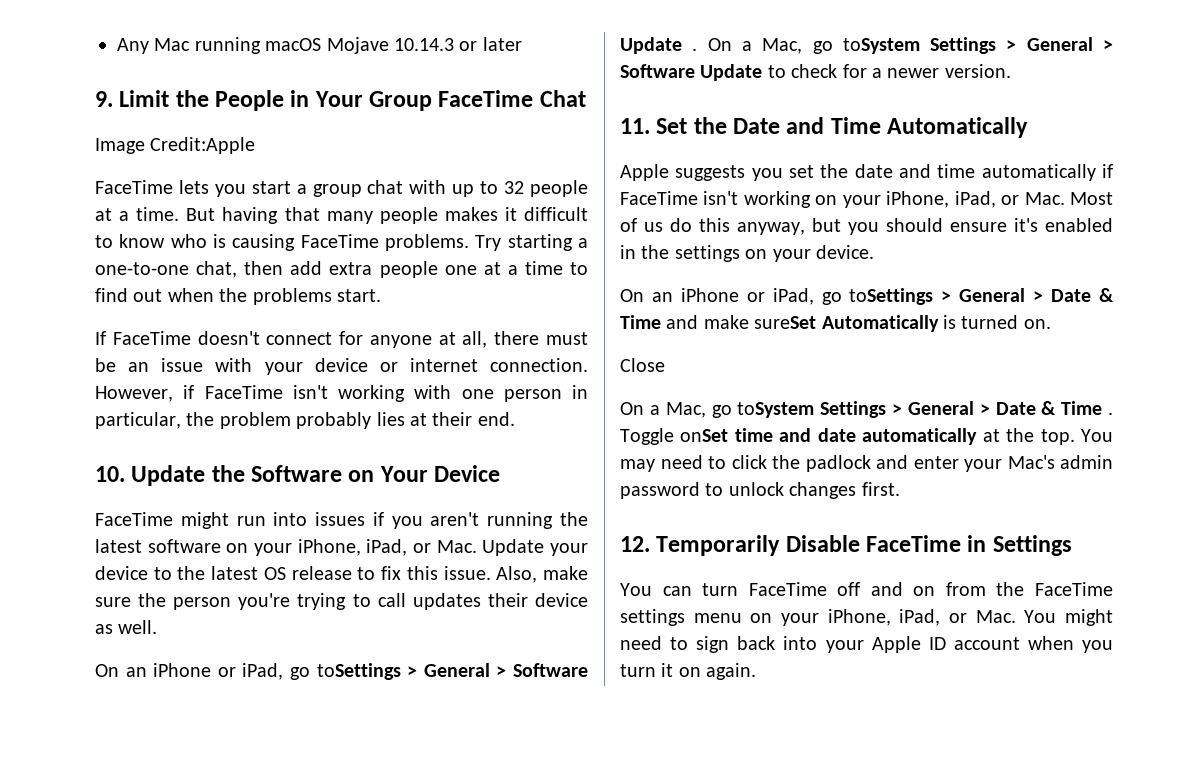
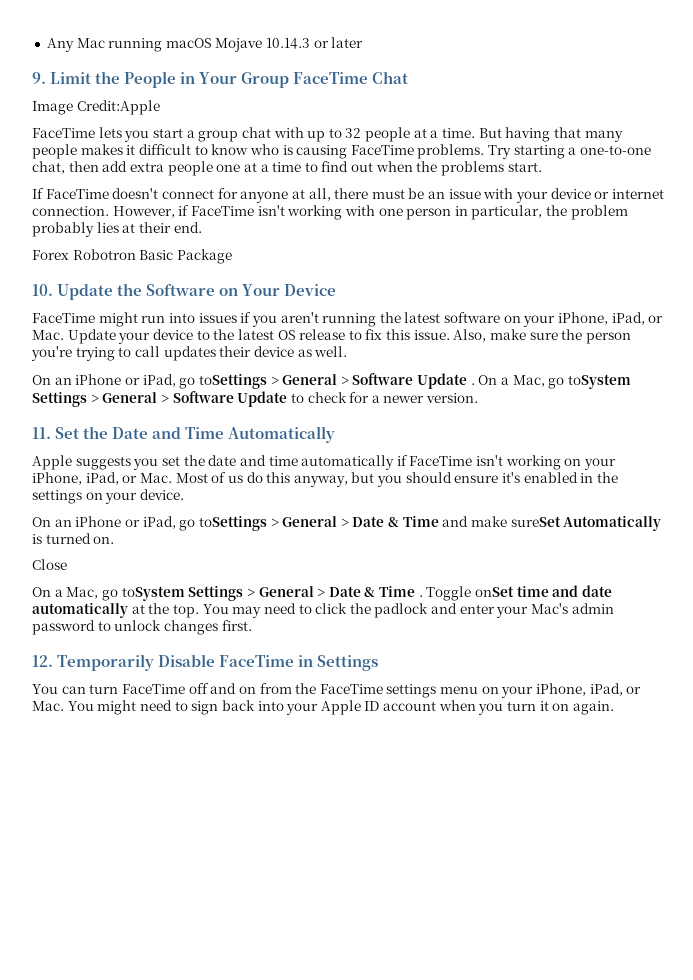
(515, 419) none -> [32,249,232,264] // Forex Robotron Basic Package

